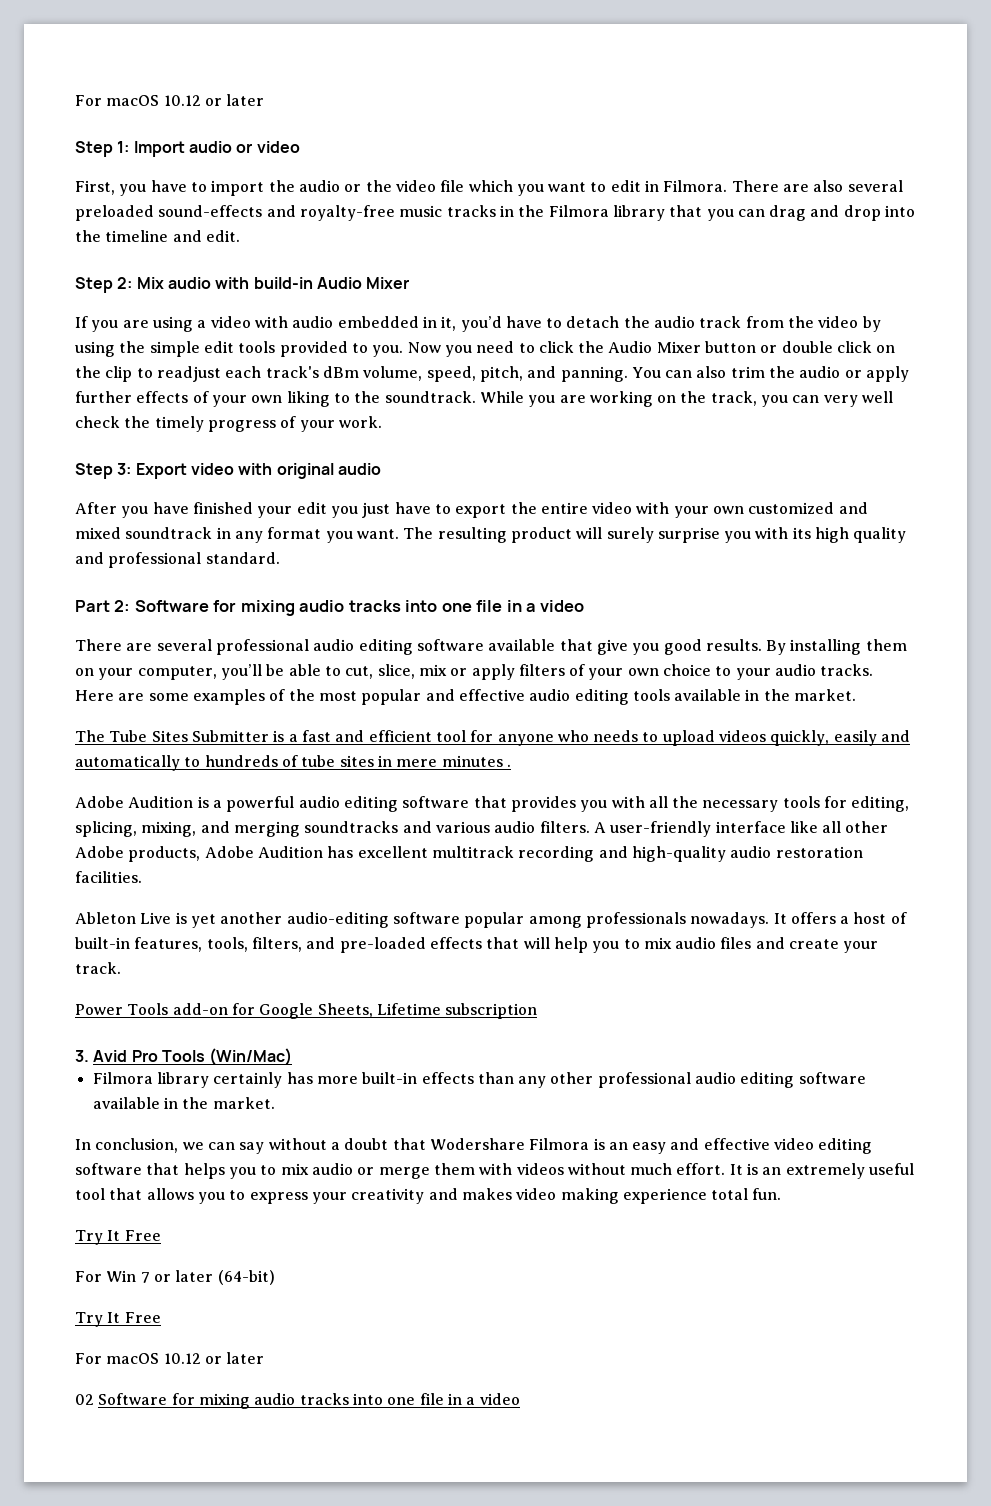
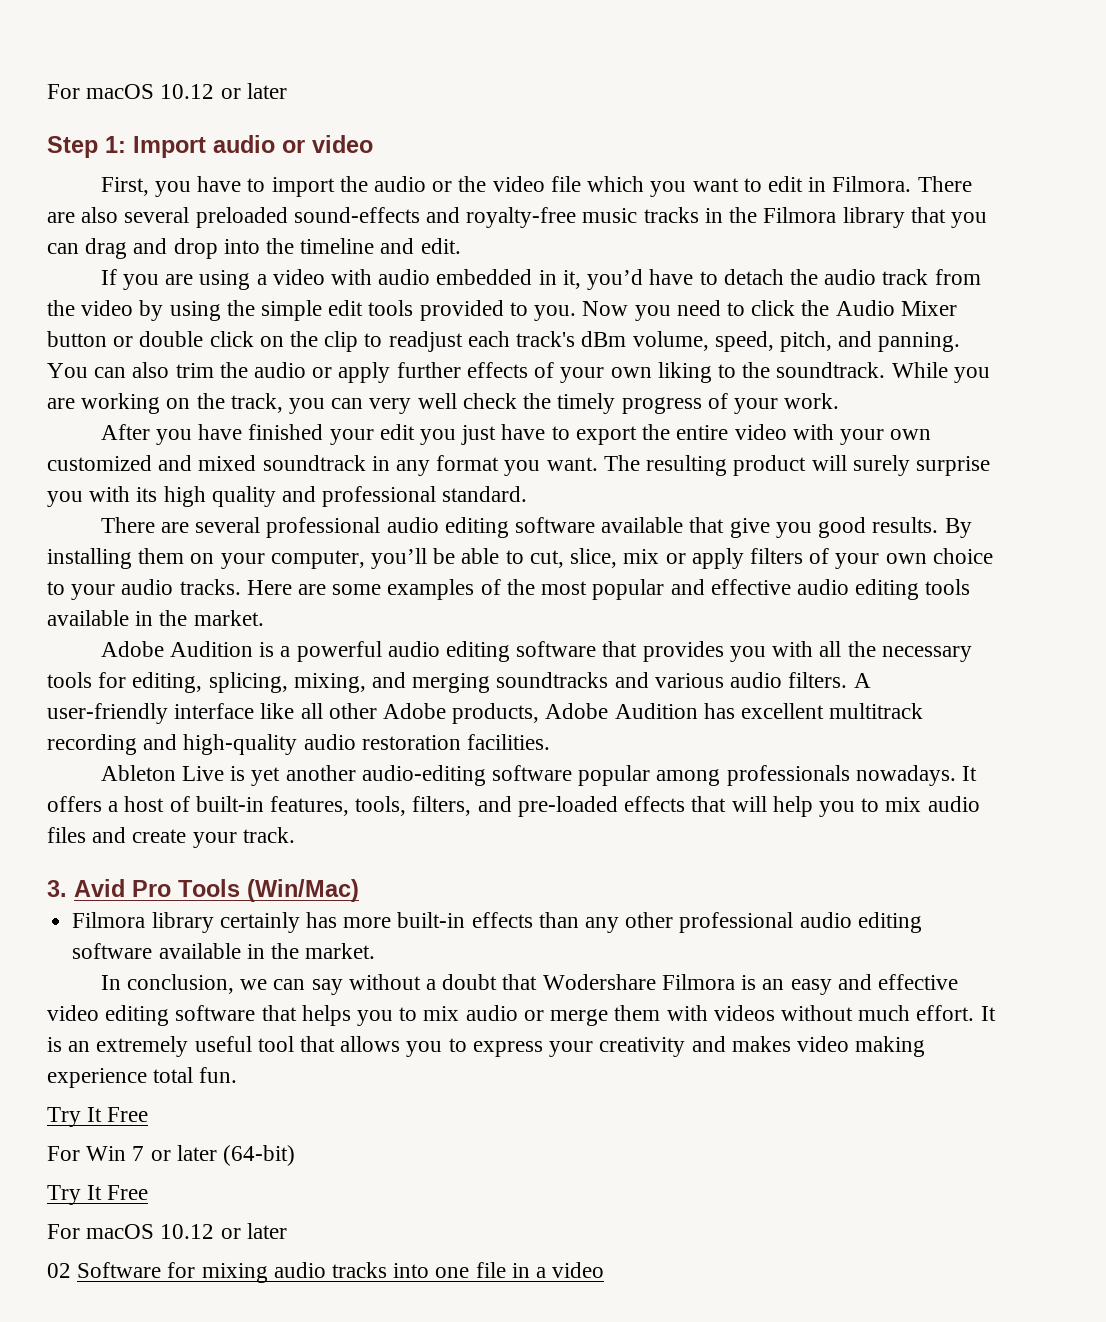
[75,277,410,293] // Step 2: Mix audio with build-in Audio Mixer -> (461, 246) none
[75,463,381,479] // Step 3: Export video with original audio -> (840, 401) none
[75,600,585,616] // Part 2: Software for mixing audio tracks into one file in a video -> (528, 494) none
[75,730,911,746] [75,755,511,771] // The Tube Sites Submitter is a fast and efficient tool for anyone who needs to upload videos quickly, easily and automatically to hundreds of tube sites in mere minutes . -> (264, 618) none
[75,1003,538,1019] // Power Tools add-on for Google Sheets, Lifetime subscription -> (295, 835) none

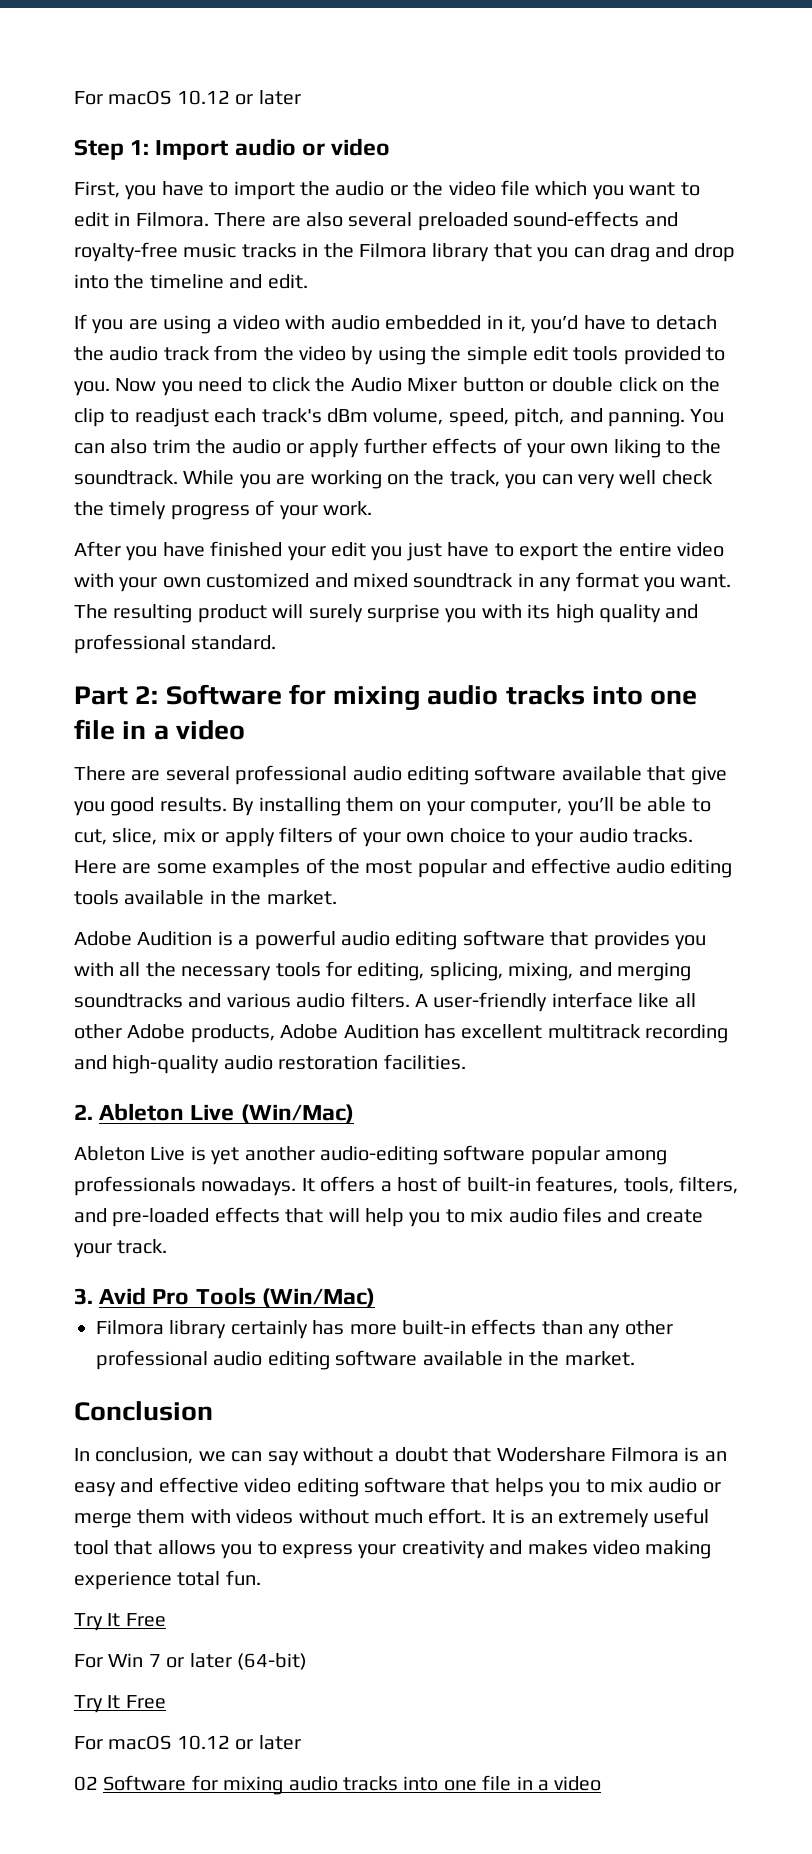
(528, 494) none -> [74,684,698,710] [74,719,245,740] // Part 2: Software for mixing audio tracks into one file in a video
(551, 742) none -> [74,1103,354,1123] // 2. Ableton Live (Win/Mac)
(376, 951) none -> [74,1401,213,1421] // Conclusion

